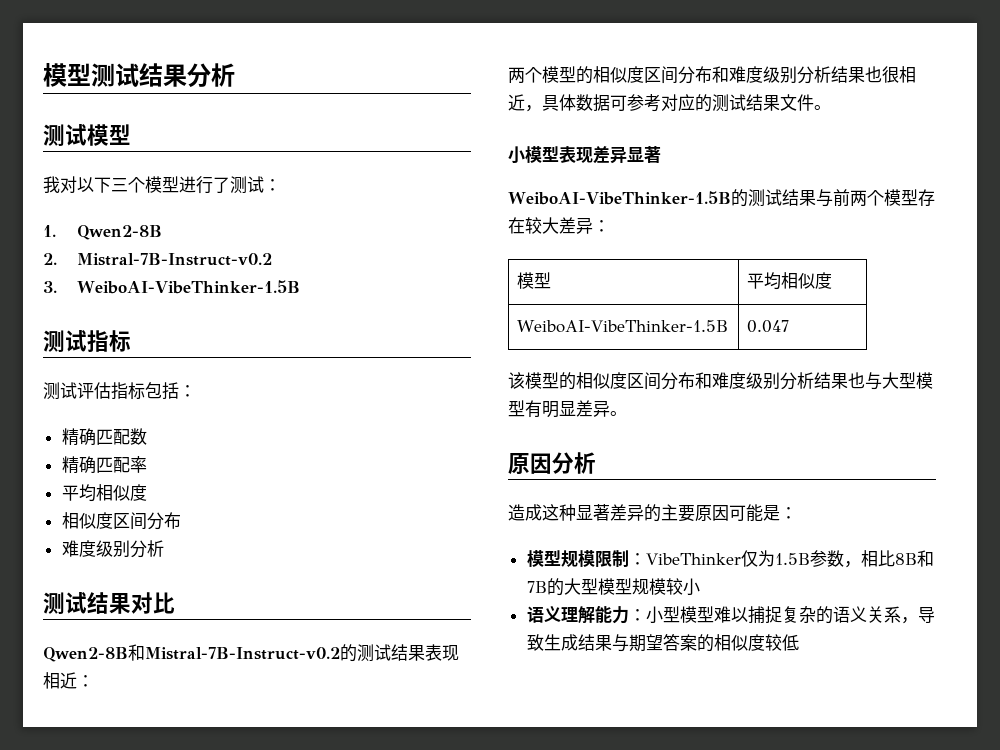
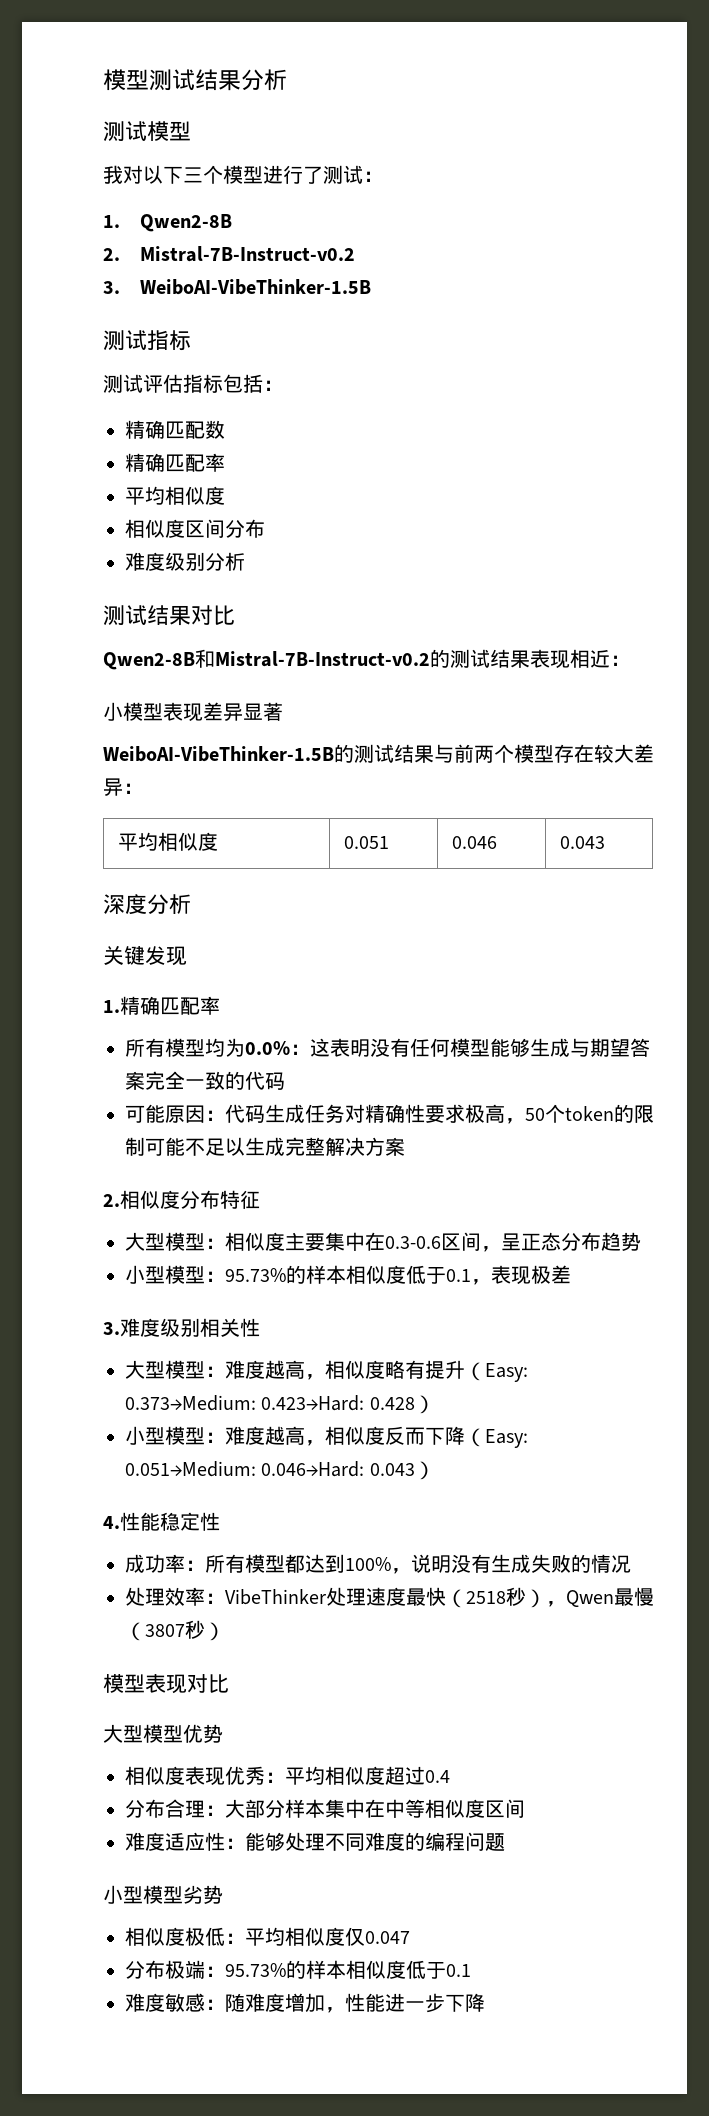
[508,66,916,84] [508,94,831,112] // 两个模型的相似度区间分布和难度级别分析结果也很相近，具体数据可参考对应的测试结果文件。 -> (630, 660) none
[517,272,552,289] [747,272,833,290] [517,320,729,333] [747,320,790,333] [508,372,933,390] [508,400,627,418] [508,452,596,474] [508,504,797,522] [526,550,934,568] [526,578,700,596] [526,605,935,624] [526,633,799,652] 模型 | 平均相似度 // WeiboAI-VibeThinker-1.5B | 0.047 // 该模型的相似度区间分布和难度级别分析结果也与大型模型有明显差异。 // 原因分析 // 造成这种显著差异的主要原因可能是： // 模型规模限制：VibeThinker仅为1.5B参数，相比8B和7B的大型模型规模较小 // 语义理解能力：小型模型难以捕捉复杂的语义关系，导致生成结果与期望答案的相似度较低 -> [117,832,218,851] [343,836,389,849] [451,836,497,849] [559,836,605,849] [103,894,191,915] [103,945,187,966] [103,996,220,1015] [125,1038,650,1057] [125,1071,285,1090] [125,1104,654,1124] [125,1137,405,1156] [103,1190,260,1209] [125,1232,641,1252] [125,1265,571,1285] [103,1318,260,1337] [125,1360,528,1382] [125,1395,435,1414] [125,1426,528,1448] [125,1461,435,1480] [103,1512,220,1531] [125,1554,631,1574] [125,1587,654,1608] [125,1620,225,1641] [103,1674,229,1694] [103,1724,223,1743] [125,1766,450,1786] [125,1799,525,1818] [125,1832,505,1851] [103,1885,223,1904] [125,1927,410,1946] [125,1960,471,1979] [125,1993,485,2013] 平均相似度 | 0.051 | 0.046 | 0.043 // 深度分析 // 关键发现 // 1.精确匹配率 // 所有模型均为0.0%：这表明没有任何模型能够生成与期望答案完全一致的代码 // 可能原因：代码生成任务对精确性要求极高，50个token的限制可能不足以生成完整解决方案 // 2.相似度分布特征 // 大型模型：相似度主要集中在0.3-0.6区间，呈正态分布趋势 // 小型模型：95.73%的样本相似度低于0.1，表现极差 // 3.难度级别相关性 // 大型模型：难度越高，相似度略有提升（Easy: 0.373→Medium: 0.423→Hard: 0.428） // 小型模型：难度越高，相似度反而下降（Easy: 0.051→Medium: 0.046→Hard: 0.043） // 4.性能稳定性 // 成功率：所有模型都达到100%，说明没有生成失败的情况 // 处理效率：VibeThinker处理速度最快（2518秒），Qwen最慢（3807秒） // 模型表现对比 // 大型模型优势 // 相似度表现优秀：平均相似度超过0.4 // 分布合理：大部分样本集中在中等相似度区间 // 难度适应性：能够处理不同难度的编程问题 // 小型模型劣势 // 相似度极低：平均相似度仅0.047 // 分布极端：95.73%的样本相似度低于0.1 // 难度敏感：随难度增加，性能进一步下降

